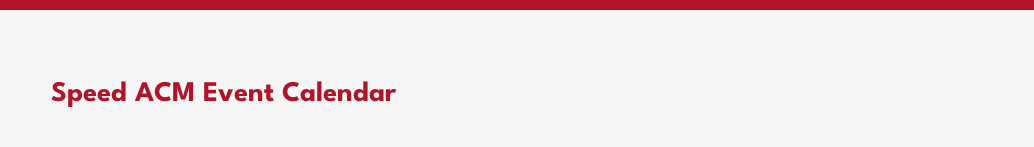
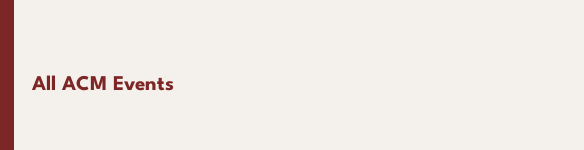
[51,81,397,107] Speed ACM Event Calendar -> [31,75,174,91] All ACM Events

